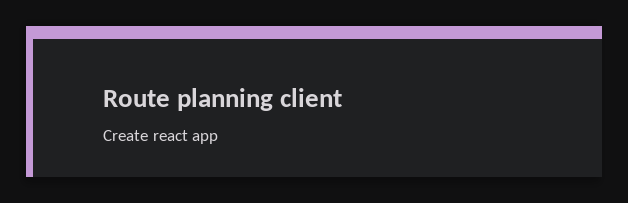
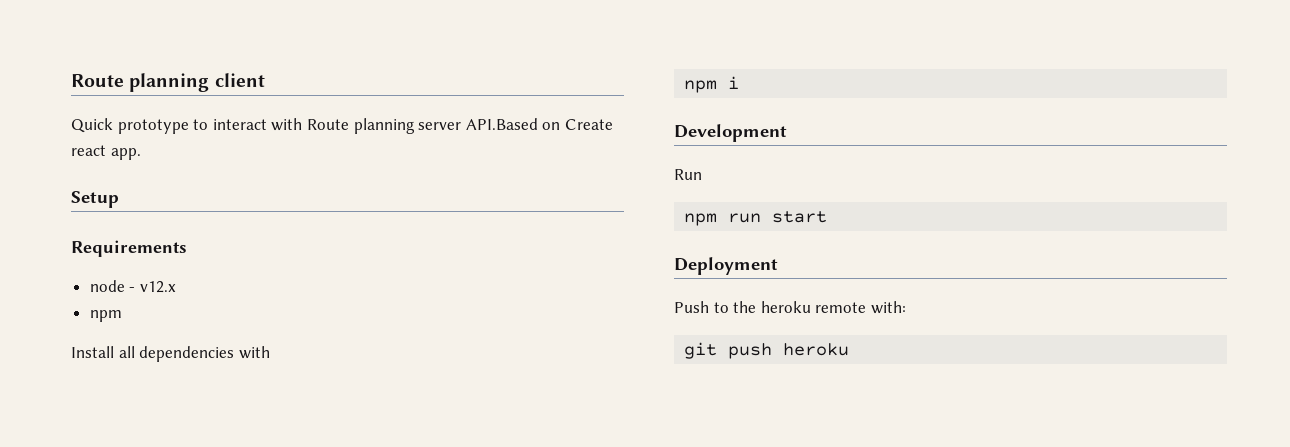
[103,130,219,144] Create react app -> [71,118,613,134] [71,145,141,160] [71,191,119,208] [71,240,187,257] [89,280,176,293] [89,310,122,322] [71,346,270,362] [684,76,740,93] [674,124,787,142] [674,169,702,180] [684,211,828,226] [674,257,778,275] [674,301,906,314] [684,342,850,359] Quick prototype to interact with Route planning server API.Based on Create react app. // Setup // Requirements // node - v12.x // npm // Install all dependencies with // npm i // Development // Run // npm run start // Deployment // Push to the heroku remote with: // git push heroku

